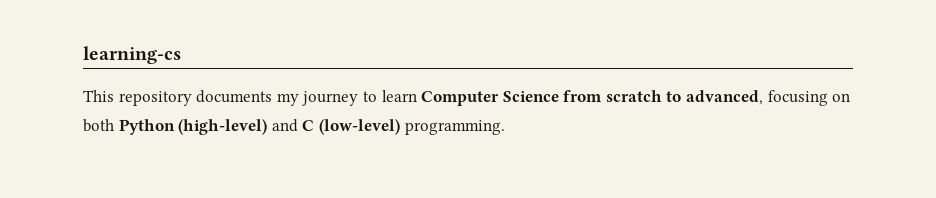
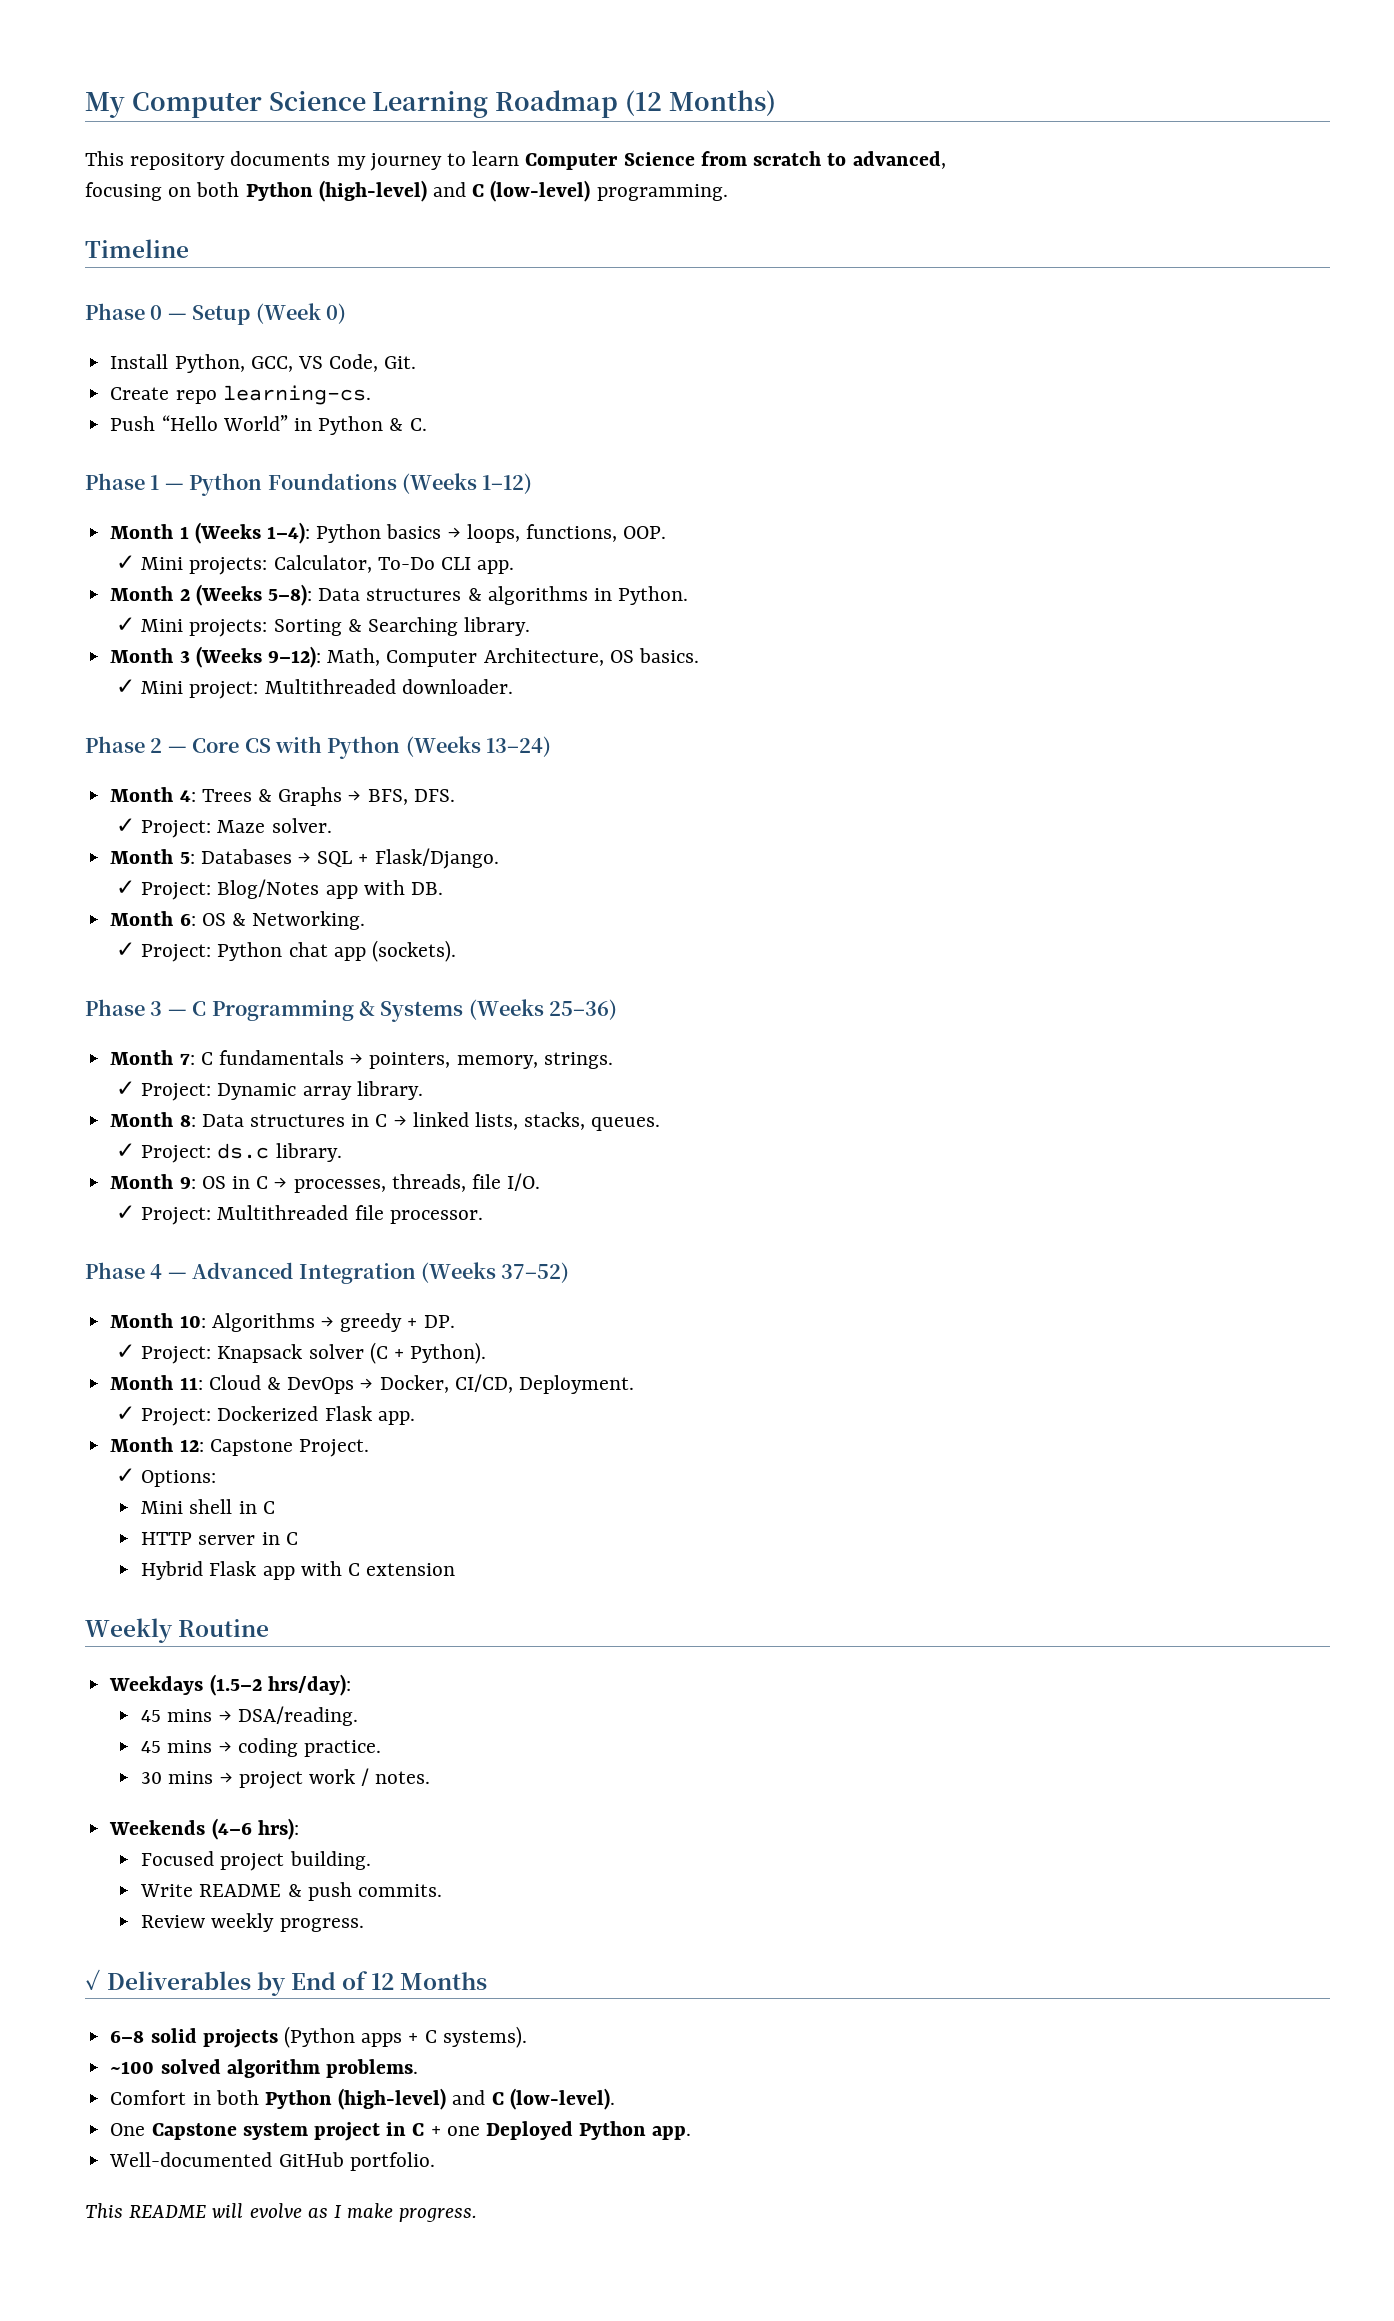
[83,46,181,64] learning-cs -> [85,90,776,118] My Computer Science Learning Roadmap (12 Months)
(764, 97) none -> (946, 160) //
(505, 127) none -> [85,239,189,258] [85,303,346,325] [110,354,417,373] [110,385,371,405] [110,415,427,435] [85,473,533,496] [110,522,667,544] [115,555,515,575] [110,584,689,606] [115,617,531,637] [110,646,699,668] [115,679,513,699] [85,736,552,759] [110,787,455,806] [115,818,332,838] [110,848,499,869] [115,879,443,900] [110,911,366,930] [115,940,456,962] [85,999,618,1022] [110,1050,613,1069] [115,1081,423,1101] [110,1112,661,1131] [115,1143,342,1163] [110,1173,541,1193] [115,1205,483,1225] [85,1262,570,1284] [110,1313,455,1332] [115,1342,487,1364] [110,1374,634,1394] [115,1406,415,1426] [110,1437,369,1457] [115,1468,217,1487] [141,1499,275,1514] [141,1532,298,1545] [141,1561,456,1580] [85,1618,270,1643] [109,1674,351,1696] [141,1706,358,1726] [141,1738,382,1757] [141,1768,431,1789] [109,1818,299,1840] [141,1851,371,1871] [140,1882,443,1901] [141,1913,364,1932] [85,1969,488,1996] [110,2026,527,2048] [110,2059,418,2078] [110,2088,615,2110] [110,2121,692,2141] [109,2152,435,2171] [85,2203,478,2222] // Timeline // Phase 0 — Setup (Week 0) // Install Python, GCC, VS Code, Git. // Create repo learning-cs. // Push “Hello World” in Python & C. // Phase 1 — Python Foundations (Weeks 1–12) // Month 1 (Weeks 1–4): Python basics → loops, functions, OOP. // ✓ Mini projects: Calculator, To-Do CLI app. // Month 2 (Weeks 5–8): Data structures & algorithms in Python. // ✓ Mini projects: Sorting & Searching library. // Month 3 (Weeks 9–12): Math, Computer Architecture, OS basics. // ✓ Mini project: Multithreaded downloader. // Phase 2 — Core CS with Python (Weeks 13–24) // Month 4: Trees & Graphs → BFS, DFS. // ✓ Project: Maze solver. // Month 5: Databases → SQL + Flask/Django. // ✓ Project: Blog/Notes app with DB. // Month 6: OS & Networking. // ✓ Project: Python chat app (sockets). // Phase 3 — C Programming & Systems (Weeks 25–36) // Month 7: C fundamentals → pointers, memory, strings. // ✓ Project: Dynamic array library. // Month 8: Data structures in C → linked lists, stacks, queues. // ✓ Project: ds.c library. // Month 9: OS in C → processes, threads, file I/O. // ✓ Project: Multithreaded file processor. // Phase 4 — Advanced Integration (Weeks 37–52) // Month 10: Algorithms → greedy + DP. // ✓ Project: Knapsack solver (C + Python). // Month 11: Cloud & DevOps → Docker, CI/CD, Deployment. // ✓ Project: Dockerized Flask app. // Month 12: Capstone Project. // ✓ Options: // Mini shell in C // HTTP server in C // Hybrid Flask app with C extension // Weekly Routine // Weekdays (1.5–2 hrs/day): // 45 mins → DSA/reading. // 45 mins → coding practice. // 30 mins → project work / notes. // Weekends (4–6 hrs): // Focused project building. // Write README & push commits. // Review weekly progress. // ✓ Deliverables by End of 12 Months // 6–8 solid projects (Python apps + C systems). // ~100 solved algorithm problems. // Comfort in both Python (high-level) and C (low-level). // One Capstone system project in C + one Deployed Python app. // Well-documented GitHub portfolio. // This README will evolve as I make progress.

